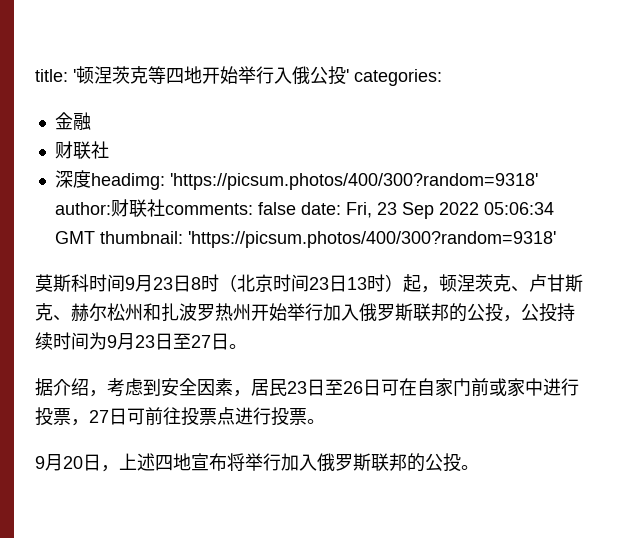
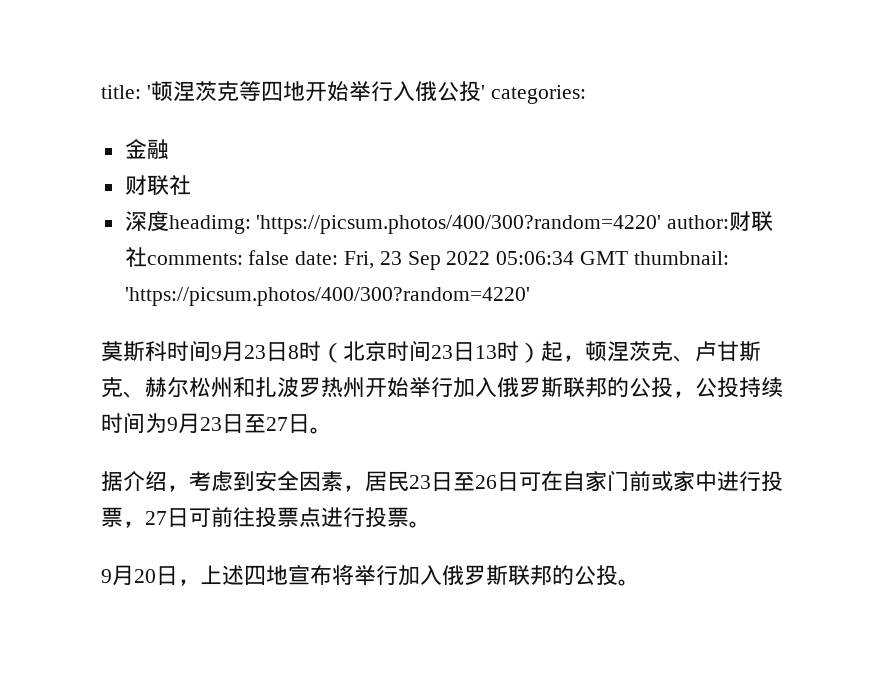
[169,173,538,190] 'https://picsum.photos/400/300?random=9318' -> [256,215,662,234] 'https://picsum.photos/400/300?random=4220'
[187,231,556,248] 'https://picsum.photos/400/300?random=9318' -> [124,287,530,306] 'https://picsum.photos/400/300?random=4220'

